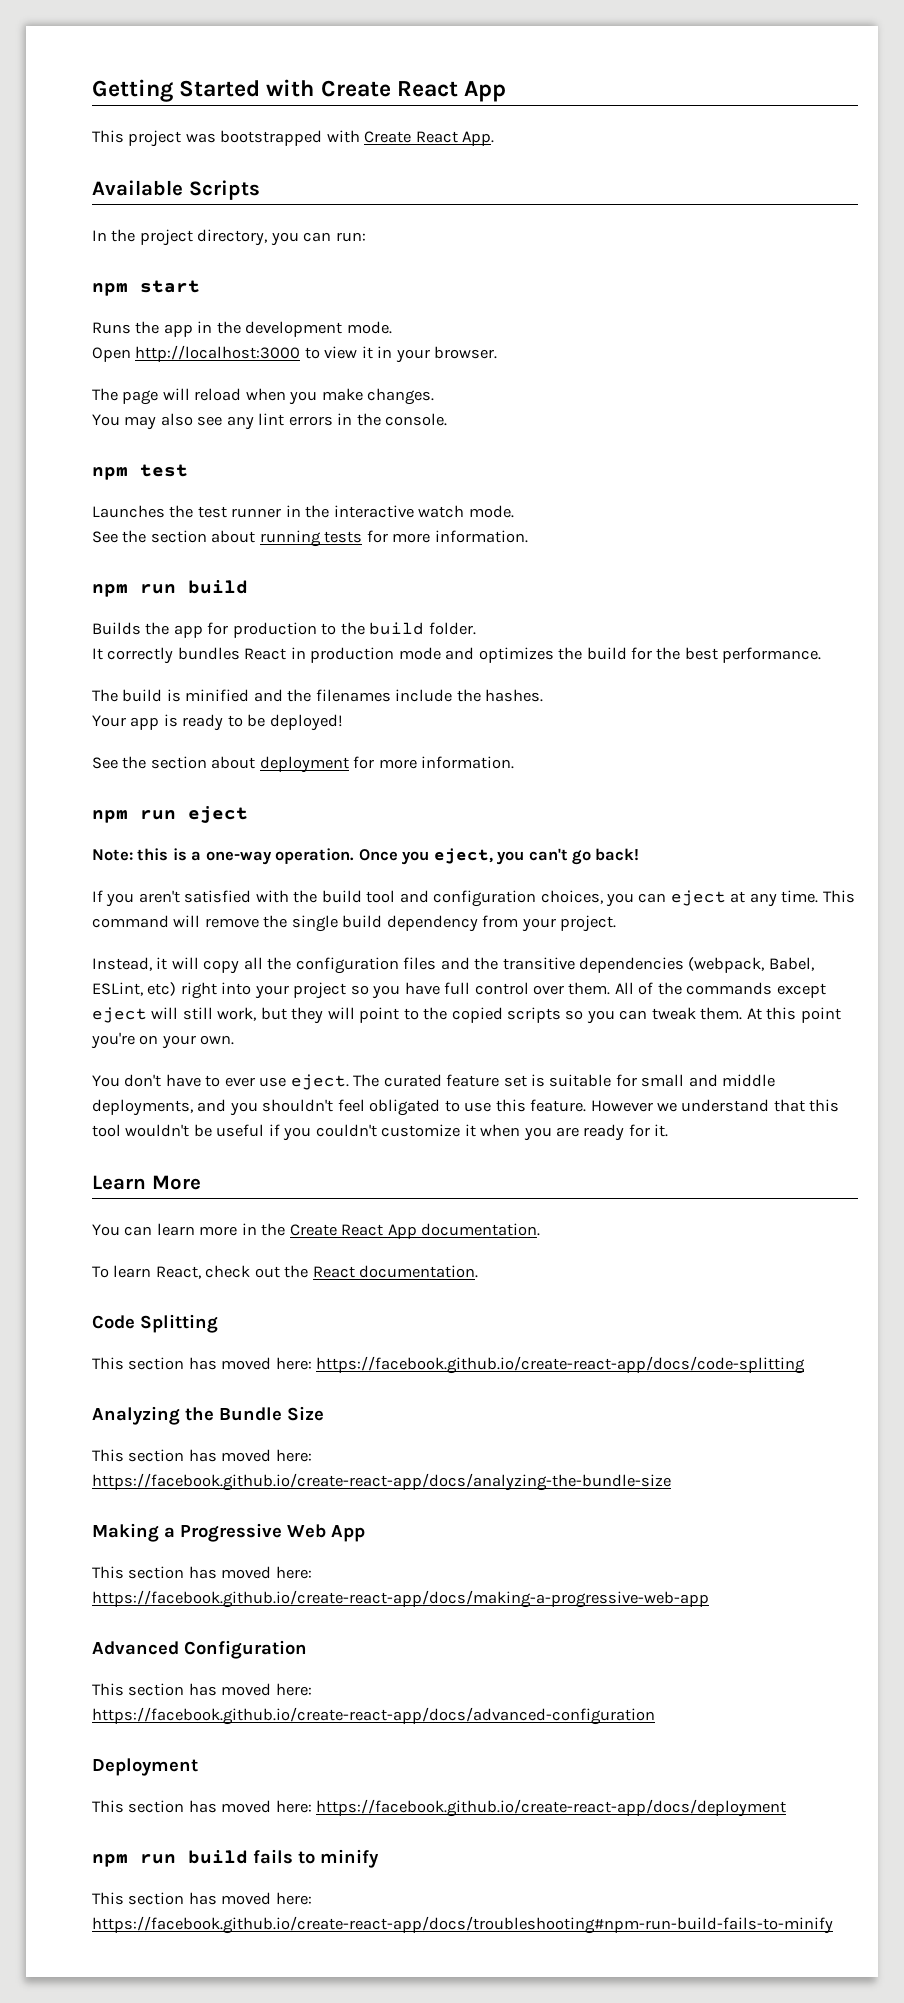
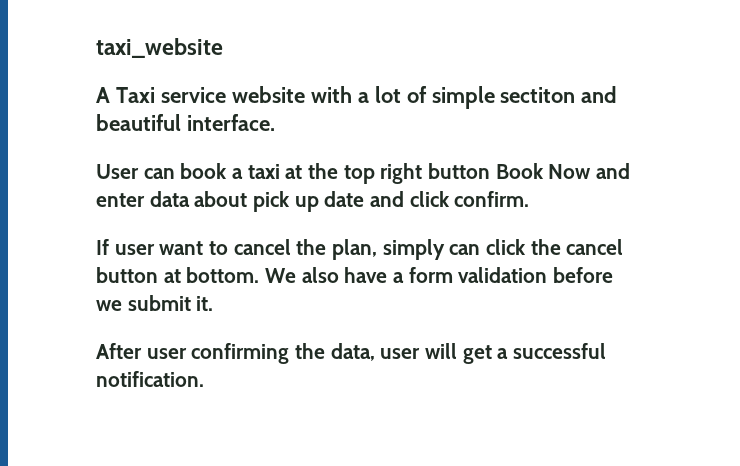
[92,79,507,102] [92,130,495,147] [92,180,260,200] [92,229,366,246] [92,280,200,296] [92,321,392,337] [92,345,498,363] [92,388,435,405] [92,413,448,430] [92,464,188,480] [92,505,514,518] [92,530,528,547] [92,580,248,597] [92,622,476,638] [92,647,822,664] [92,689,544,702] [92,714,343,731] [92,756,515,773] [92,806,248,823] [92,848,640,865] [92,890,855,907] [92,915,617,932] [92,957,814,974] [92,982,826,999] [92,1007,841,1024] [91,1032,235,1049] [92,1074,776,1090] [92,1099,840,1116] [92,1124,669,1141] [92,1175,201,1190] [92,1223,541,1239] [92,1265,479,1279] [92,1314,218,1333] [92,1356,806,1374] [92,1406,324,1425] [92,1449,312,1462] [92,1473,671,1491] [92,1523,365,1542] [92,1566,312,1579] [92,1590,709,1608] [92,1640,307,1659] [92,1683,312,1696] [92,1707,655,1725] [92,1758,198,1776] [92,1799,787,1817] [92,1849,379,1868] [92,1892,312,1905] [92,1916,833,1934] Getting Started with Create React App // This project was bootstrapped with Create React App. // Available Scripts // In the project directory, you can run: // npm start // Runs the app in the development mode. // Open http://localhost:3000 to view it in your browser. // The page will reload when you make changes. // You may also see any lint errors in the console. // npm test // Launches the test runner in the interactive watch mode. // See the section about running tests for more information. // npm run build // Builds the app for production to the build folder. // It correctly bundles React in production mode and optimizes the build for the best performance. // The build is minified and the filenames include the hashes. // Your app is ready to be deployed! // See the section about deployment for more information. // npm run eject // Note: this is a one-way operation. Once you eject, you can't go back! // If you aren't satisfied with the build tool and configuration choices, you can eject at any time. This command will remove the single build dependency from your project. // Instead, it will copy all the configuration files and the transitive dependencies (webpack, Babel, ESLint, etc) right into your project so you have full control over them. All of the commands except eject will still work, but they will point to the copied scripts so you can tweak them. At this point you're on your own. // You don't have to ever use eject. The curated feature set is suitable for small and middle deployments, and you shouldn't feel obligated to use this feature. However we understand that this tool wouldn't be useful if you couldn't customize it when you are ready for it. // Learn More // You can learn more in the Create React App documentation. // To learn React, check out the React documentation. // Code Splitting // This section has moved here: https://facebook.github.io/create-react-app/docs/code-splitting // Analyzing the Bundle Size // This section has moved here: https://facebook.github.io/create-react-app/docs/analyzing-the-bundle-size // Making a Progressive Web App // This section has moved here: https://facebook.github.io/create-react-app/docs/making-a-progressive-web-app // Advanced Configuration // This section has moved here: https://facebook.github.io/create-react-app/docs/advanced-configuration // Deployment // This section has moved here: https://facebook.github.io/create-react-app/docs/deployment // npm run build fails to minify // This section has moved here: https://facebook.github.io/create-react-app/docs/troubleshooting#npm-run-build-fails-to-minify -> [96,38,223,58] [96,86,618,109] [96,114,275,131] [96,163,631,184] [96,191,530,212] [96,239,624,260] [96,267,614,283] [96,295,214,311] [96,343,607,364] [96,371,204,387] taxi_website // A Taxi service website with a lot of simple sectiton and beautiful interface. // User can book a taxi at the top right button Book Now and enter data about pick up date and click confirm. // If user want to cancel the plan, simply can click the cancel button at bottom. We also have a form validation before we submit it. // After user confirming the data, user will get a successful notification.

